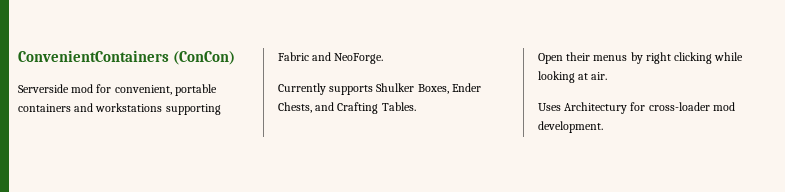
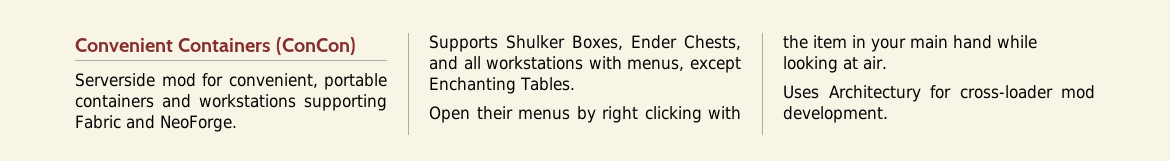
[18,50,169,62] ConvenientContainers -> [75,38,271,52] Convenient Containers
[278,83,374,95] Currently supports -> [429,35,498,52] Supports
[337,102,379,114] Crafting -> [463,56,741,73] [429,77,516,94] all workstations with menus, except Enchanting
(713, 58) none -> [708,106,741,119] [783,35,992,52] with the item in your main hand

